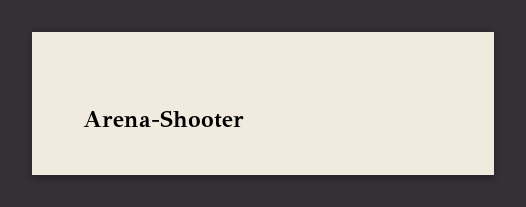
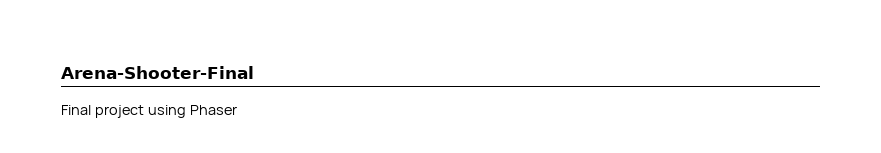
[83,110,244,128] Arena-Shooter -> [61,66,254,79] [61,105,237,118] Arena-Shooter-Final // Final project using Phaser

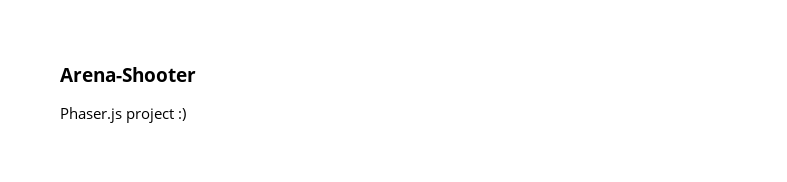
[61,66,254,79] [61,105,237,118] Arena-Shooter-Final // Final project using Phaser -> [60,67,196,82] [60,107,187,123] Arena-Shooter // Phaser.js project :)

